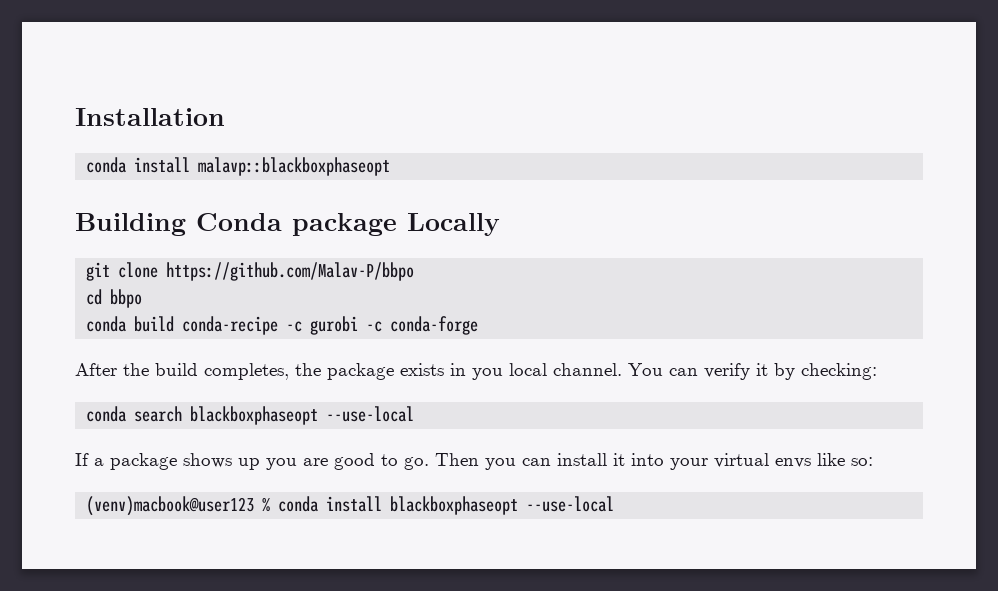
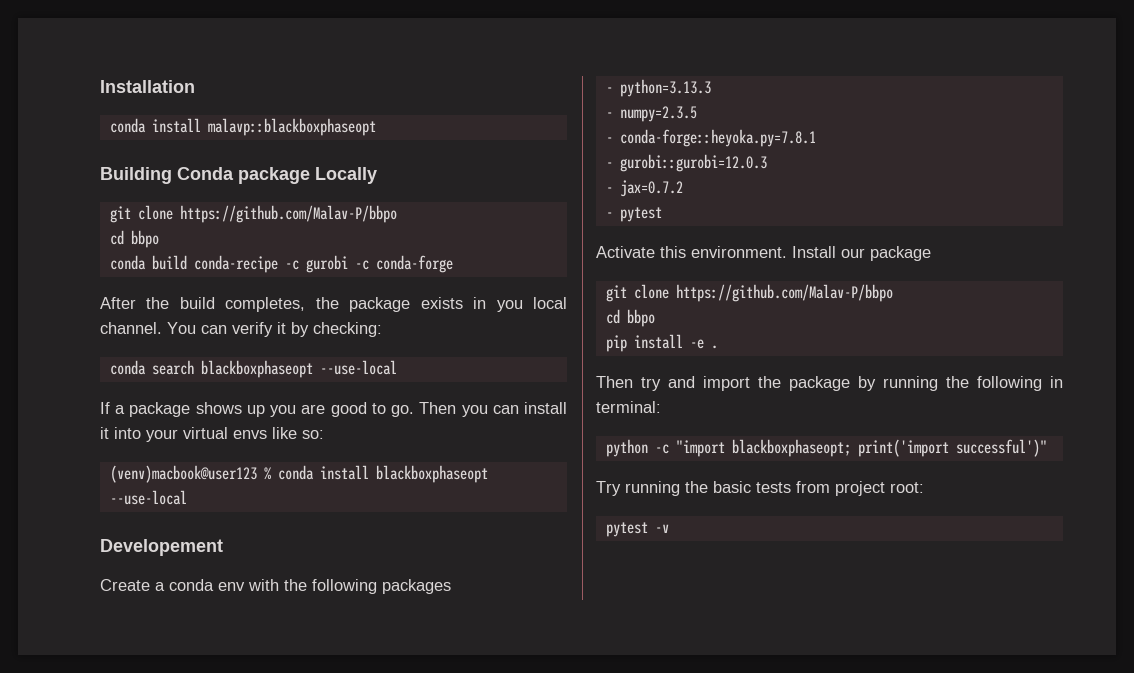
(615, 504) none -> [100,539,223,556] [100,579,451,594] [605,79,711,97] [605,106,697,122] [605,129,816,147] [605,154,767,172] [605,180,683,197] [605,207,662,222] [596,246,931,261] [605,284,893,302] [605,309,655,327] [605,334,718,352] [596,376,1063,391] [596,401,661,413] [605,439,1047,457] [596,481,924,496] [605,522,669,537] // Developement // Create a conda env with the following packages // - python=3.13.3 // - numpy=2.3.5 // - conda-forge::heyoka.py=7.8.1 // - gurobi::gurobi=12.0.3 // - jax=0.7.2 // - pytest // Activate this environment. Install our package // git clone https://github.com/Malav-P/bbpo // cd bbpo // pip install -e . // Then try and import the package by running the following in terminal: // python -c "import blackboxphaseopt; print('import successful')" // Try running the basic tests from project root: // pytest -v

